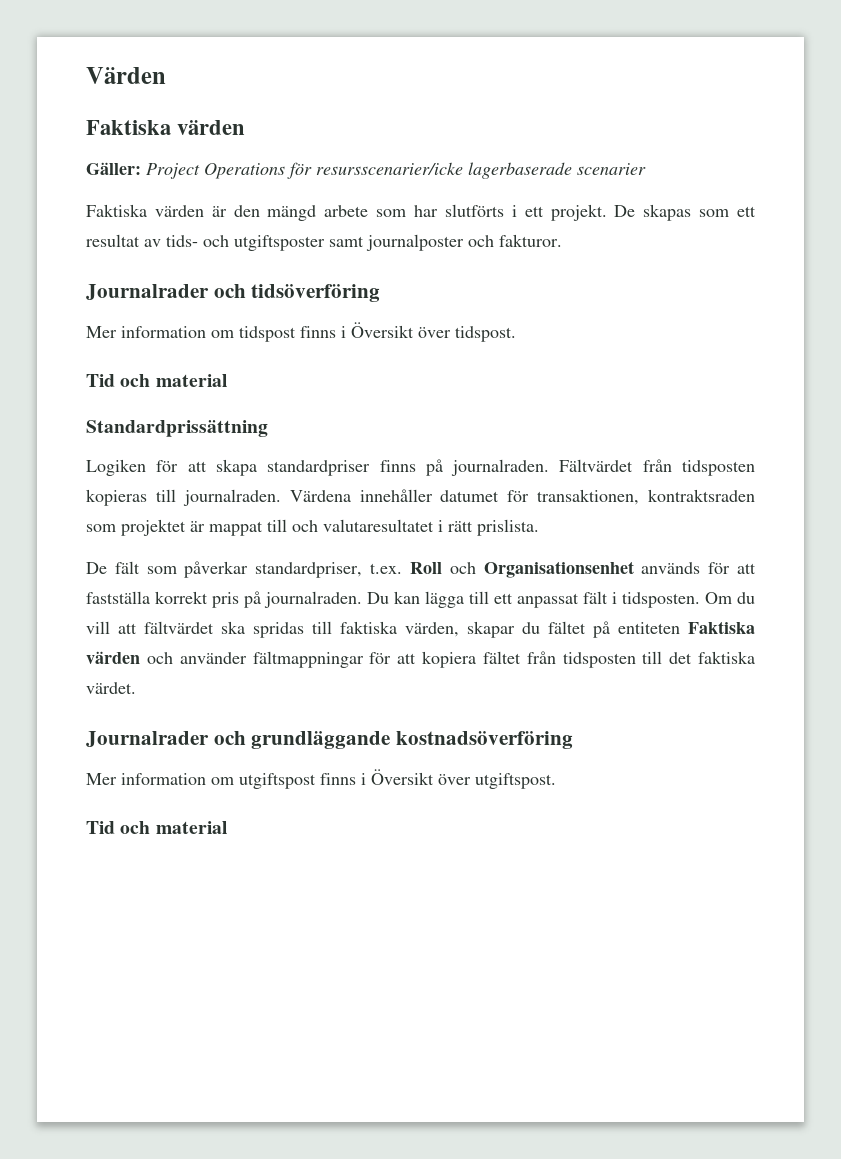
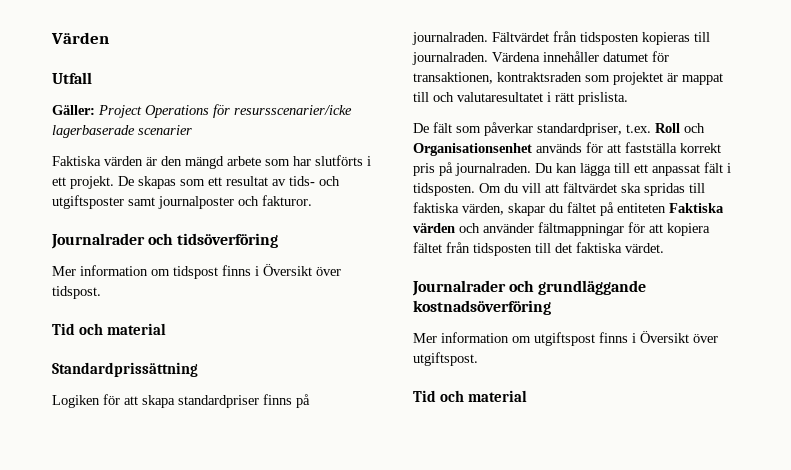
[86,120,246,135] Faktiska värden -> [52,72,92,84] Utfall

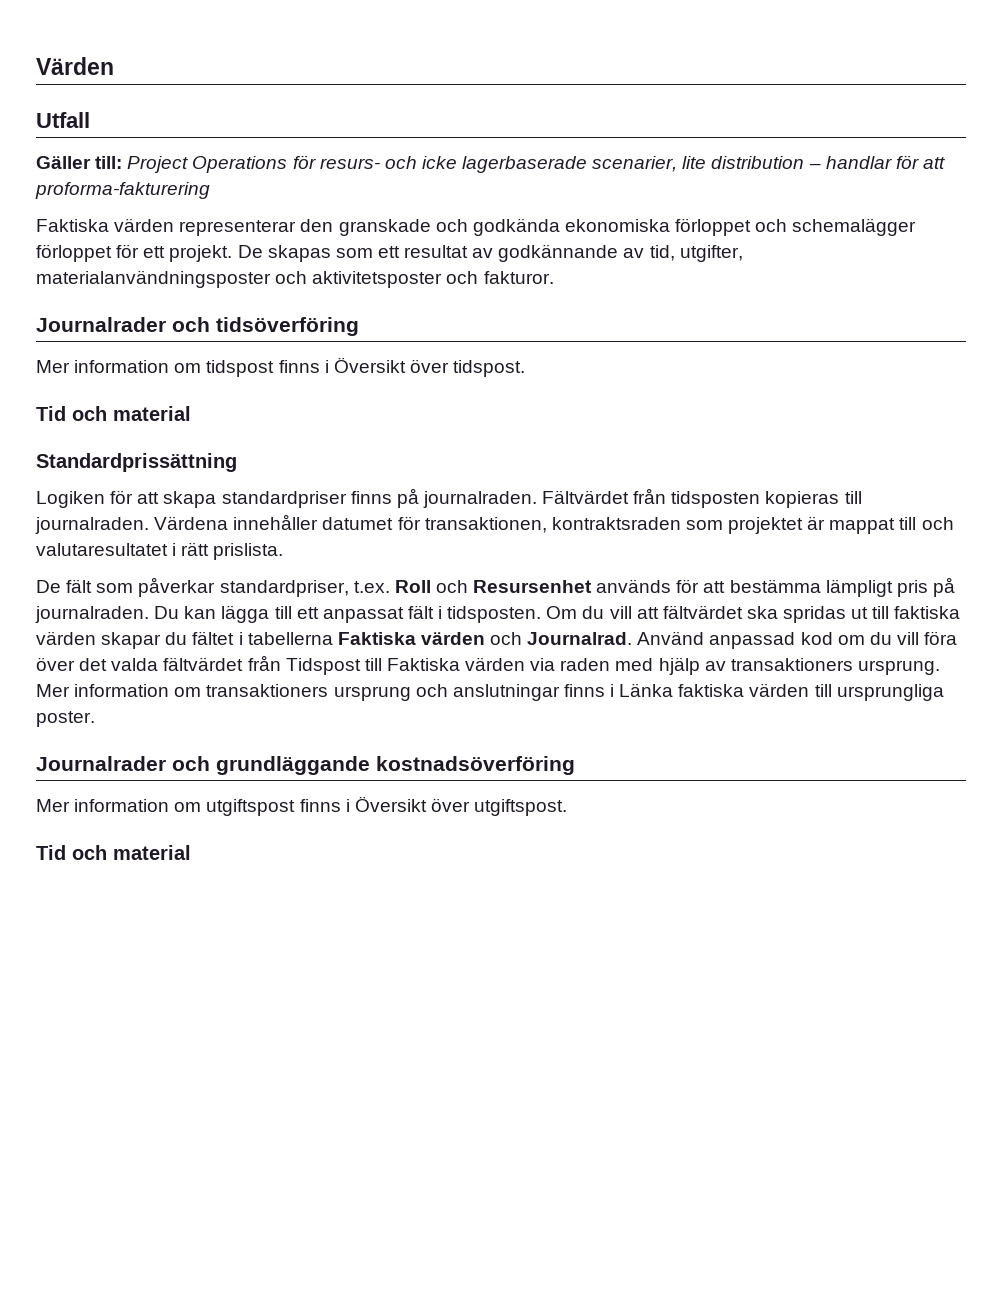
[52,105,95,115] Gäller: -> [36,156,123,169] Gäller till:
[234,105,352,115] [52,125,192,138] [52,155,371,169] resursscenarier/icke lagerbaserade scenarier // Faktiska värden är den mängd arbete som har slutförts i -> [319,155,945,173] [35,182,210,199] [36,218,917,236] [36,244,140,262] resurs- och icke lagerbaserade scenarier, lite distribution – handlar för att proforma-fakturering // Faktiska värden representerar den granskade och godkända ekonomiska förloppet och schemalägger förloppet för
[289,176,340,186] [52,195,234,209] tids- och utgiftsposter samt journalposter -> [498,244,743,262] [36,270,443,288] godkännande av tid, utgifter, materialanvändningsposter och aktivitetsposter
[413,143,532,156] Organisationsenhet -> [473,580,593,593] Resursenhet
[625,142,721,153] fastställa korrekt -> [729,579,893,597] bestämma lämpligt
(685, 189) none -> [851,607,869,619] ut
[462,203,504,215] värden, -> [36,631,96,645] värden
[600,202,666,216] på entiteten -> [238,632,333,645] i tabellerna
[483,222,710,236] [413,242,664,256] använder fältmappningar för att kopiera fältet från tidsposten till det faktiska värdet. -> [527,631,958,649] [36,655,940,675] [36,683,944,701] [36,711,95,727] Journalrad. Använd anpassad kod om du vill föra över det valda fältvärdet från Tidspost till Faktiska värden via raden med hjälp av transaktioners ursprung. Mer information om transaktioners ursprung och anslutningar finns i Länka faktiska värden till ursprungliga poster.

